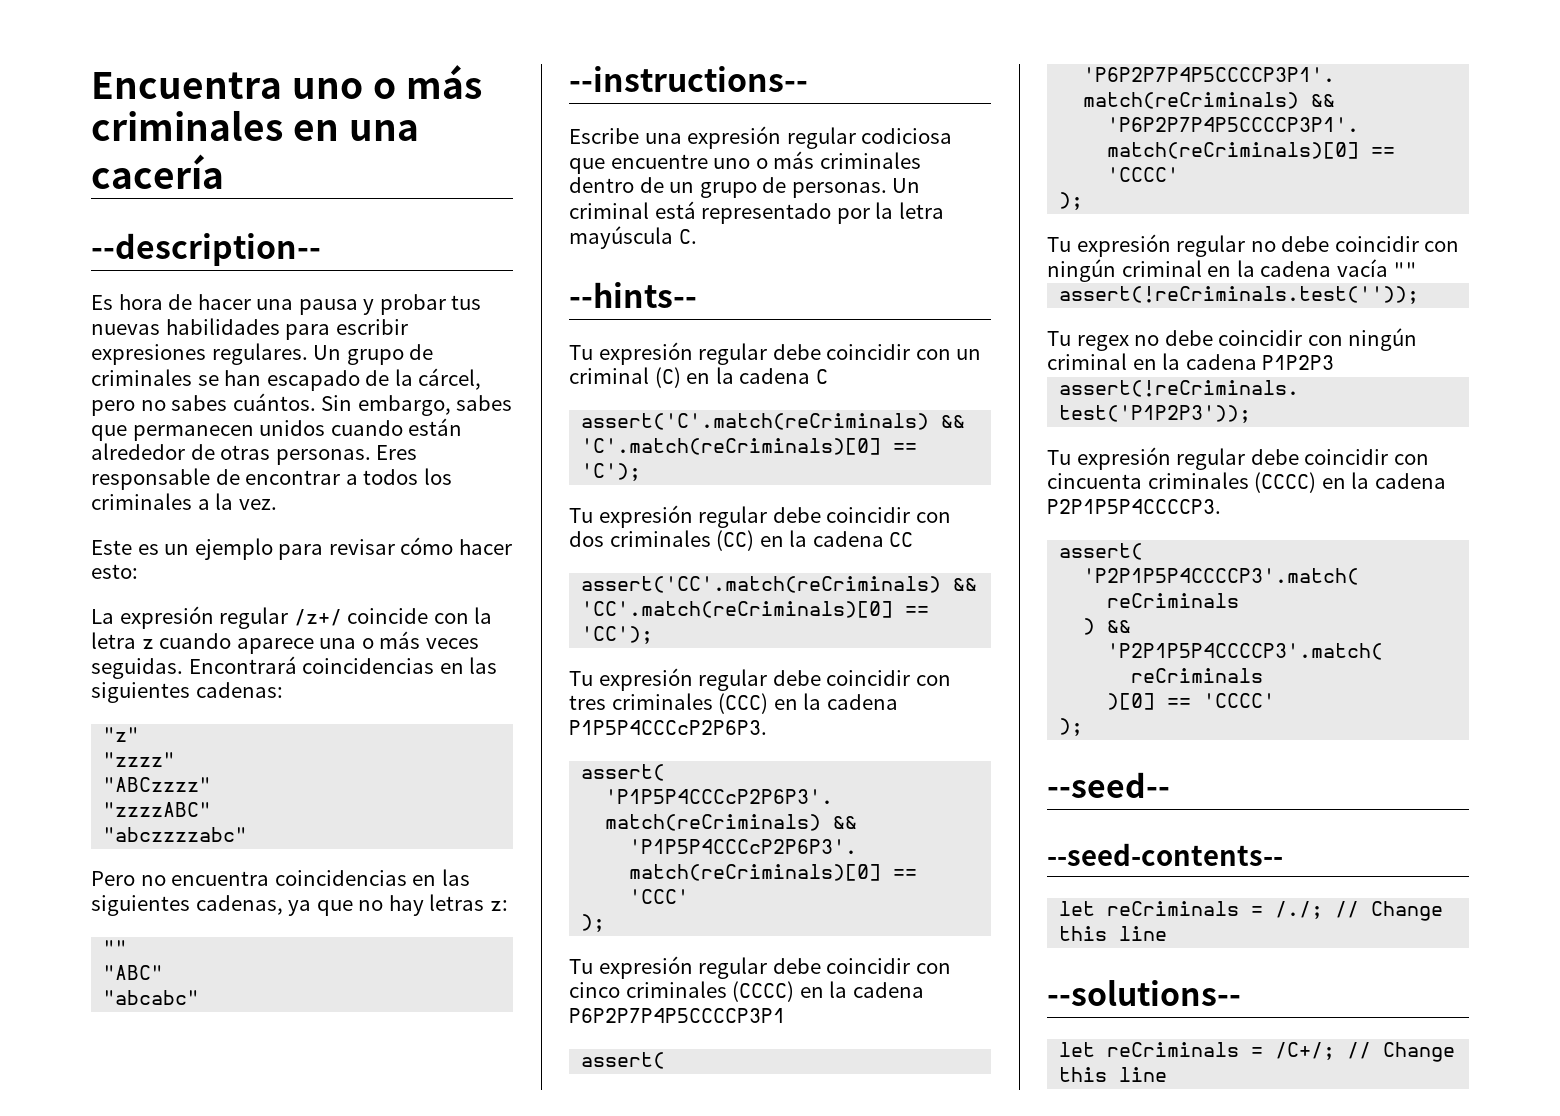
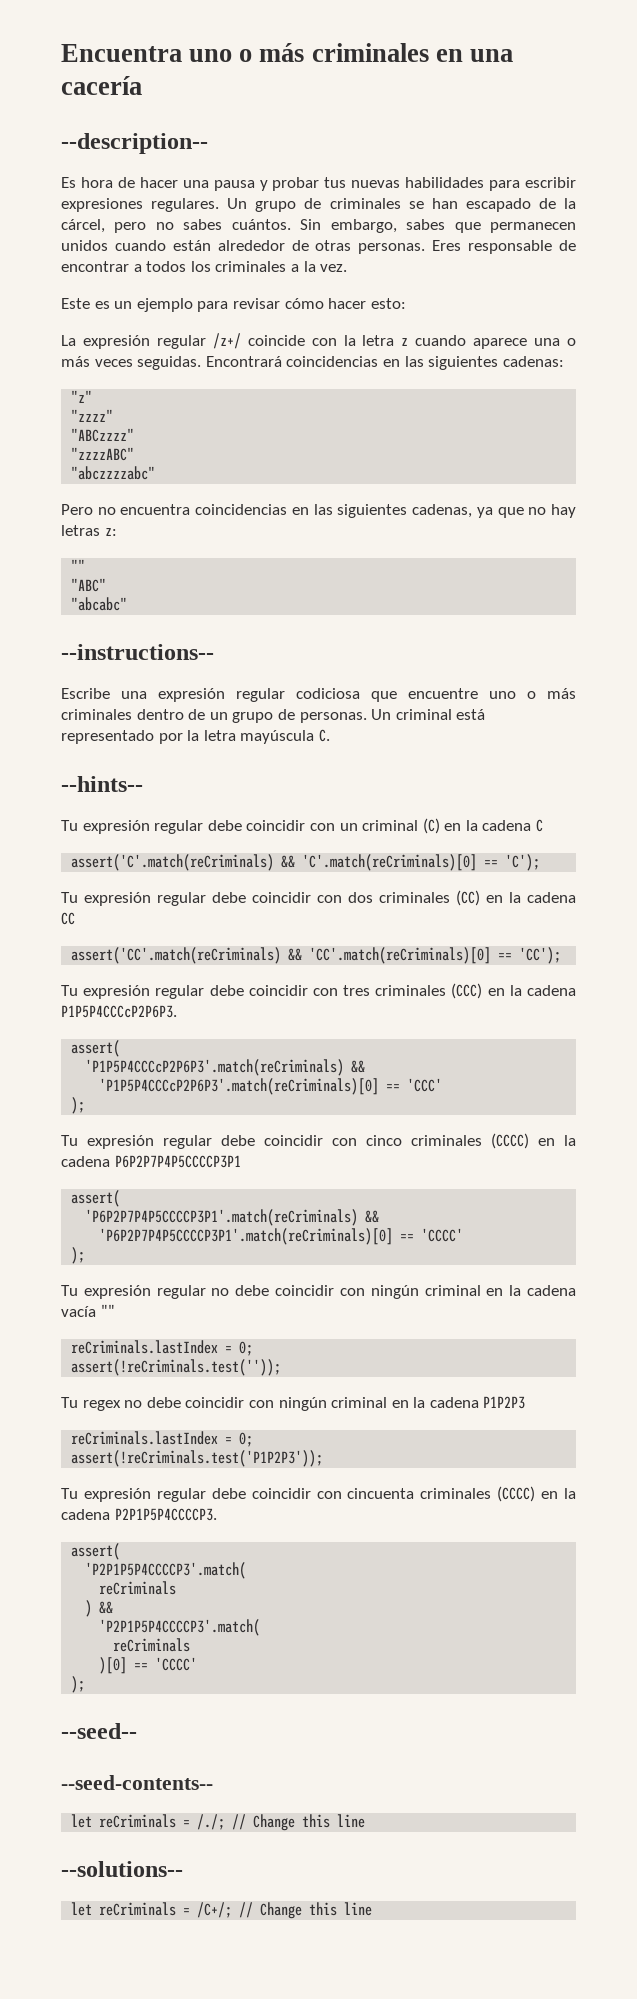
(1418, 269) none -> [71,1340,254,1356] // reCriminals.lastIndex = 0;
(1335, 362) none -> [71,1431,254,1447] // reCriminals.lastIndex = 0;

